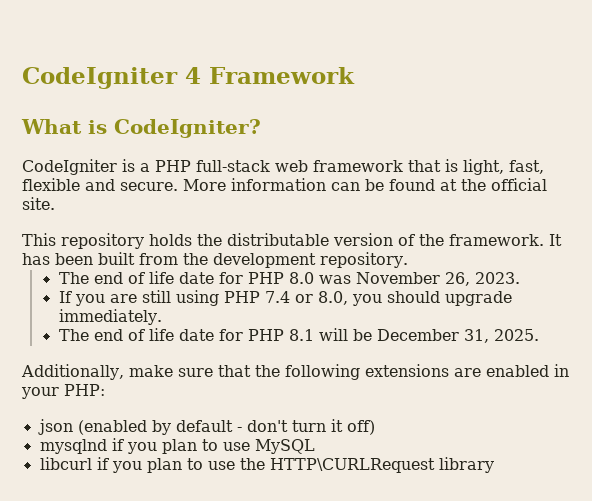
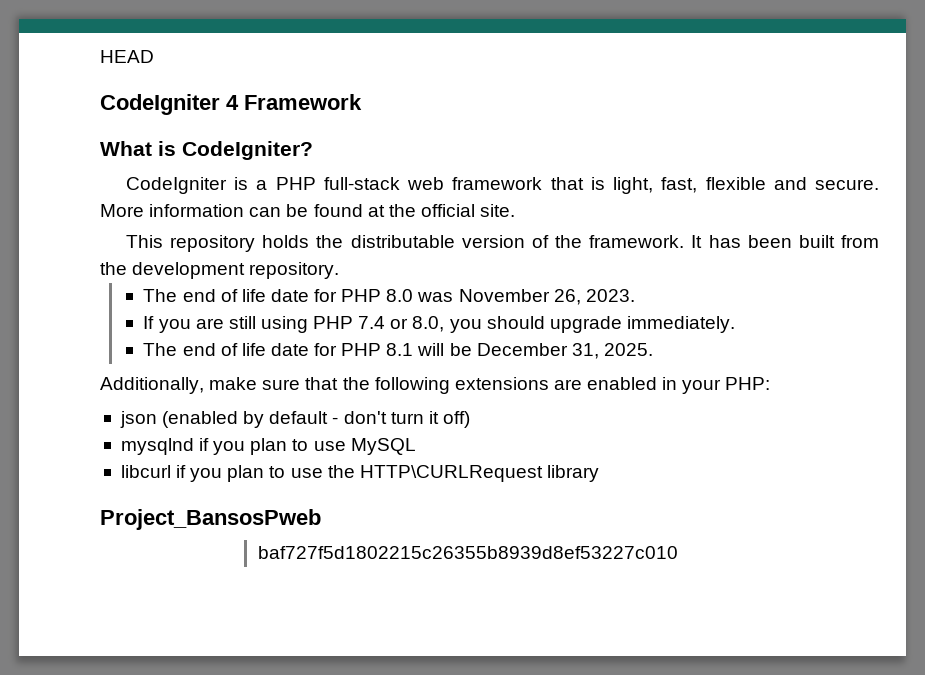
(22, 78) none -> [100,50,154,63] HEAD //
(494, 465) none -> [100,509,321,530] [257,546,678,559] // Project_BansosPweb // baf727f5d1802215c26355b8939d8ef53227c010

